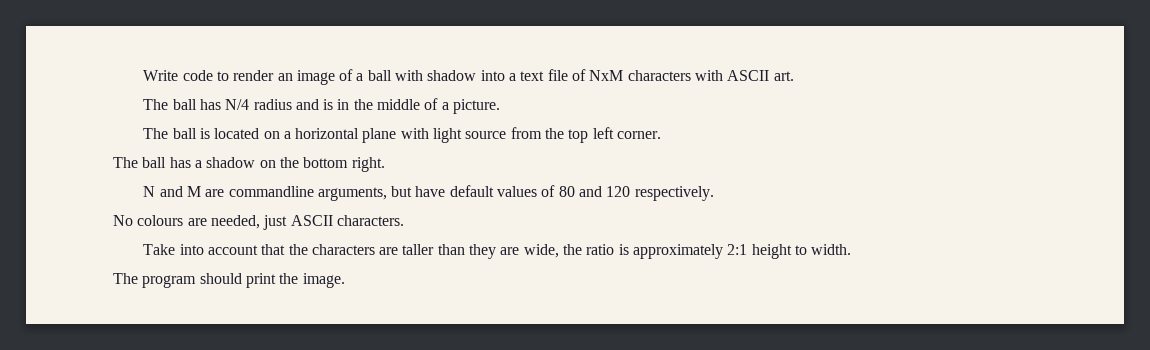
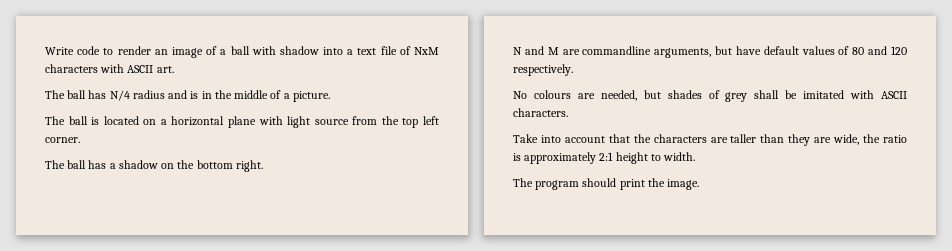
[263,215,288,230] just -> [643,90,875,102] but shades of grey shall be imitated with

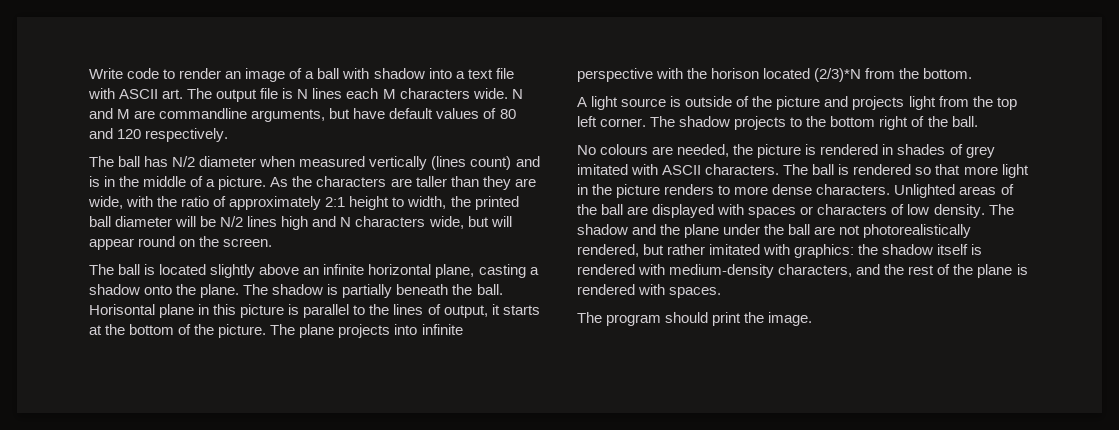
[399,46,439,55] [45,64,98,73] of NxM characters -> (514, 73) none
[45,90,330,102] [45,116,439,128] [45,137,80,143] [45,160,263,172] // The ball has N/4 radius and is in the middle of a picture. // The ball is located on a horizontal plane with light source from the top left corner. // The ball has a shadow on the bottom right. // -> [187,88,508,102] The output file is N lines each M characters wide.
[513,90,907,102] [513,108,568,117] [513,134,630,143] No colours are needed, but shades of grey shall be imitated with ASCII characters. // Take into account that -> [89,156,540,170] [89,176,289,190] The ball has N/2 diameter when measured vertically (lines count) and is in the middle of a picture. As
(860, 139) none -> [126,196,154,207] with
[513,153,521,161] is -> [213,196,227,207] of
[663,152,696,161] width. -> [407,196,519,210] [89,216,512,230] [89,236,273,250] [89,264,539,278] [89,284,503,298] [89,304,540,318] [89,324,463,338] [577,68,973,82] [577,96,1017,110] [577,116,978,130] [577,144,995,158] [577,164,1029,178] [577,184,1014,198] [577,204,1014,218] [577,224,972,238] [577,244,983,258] [577,264,1028,278] [577,284,722,298] width, the printed ball diameter will be N/2 lines high and N characters wide, but will appear round on the screen. // The ball is located slightly above an infinite horizontal plane, casting a shadow onto the plane. The shadow is partially beneath the ball. Horisontal plane in this picture is parallel to the lines of output, it starts at the bottom of the picture. The plane projects into infinite perspective with the horison located (2/3)*N from the bottom. // A light source is outside of the picture and projects light from the top left corner. The shadow projects to the bottom right of the ball. // No colours are needed, the picture is rendered in shades of grey imitated with ASCII characters. The ball is rendered so that more light in the picture renders to more dense characters. Unlighted areas of the ball are displayed with spaces or characters of low density. The shadow and the plane under the ball are not photorealistically rendered, but rather imitated with graphics: the shadow itself is rendered with medium-density characters, and the rest of the plane is rendered with spaces.

